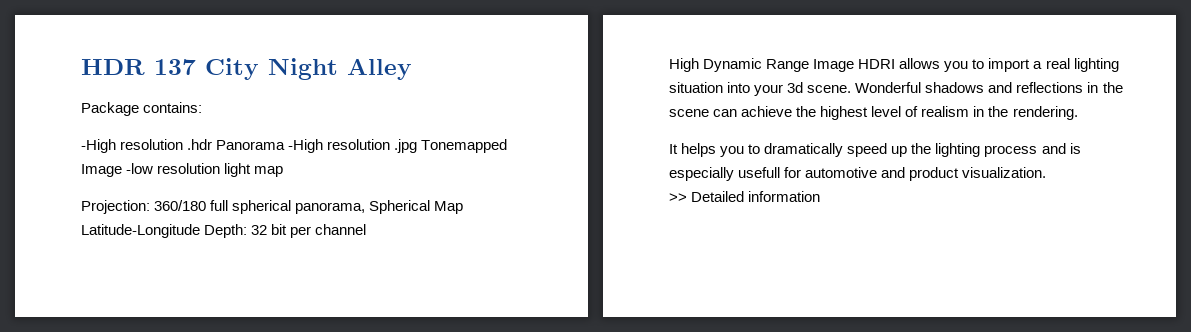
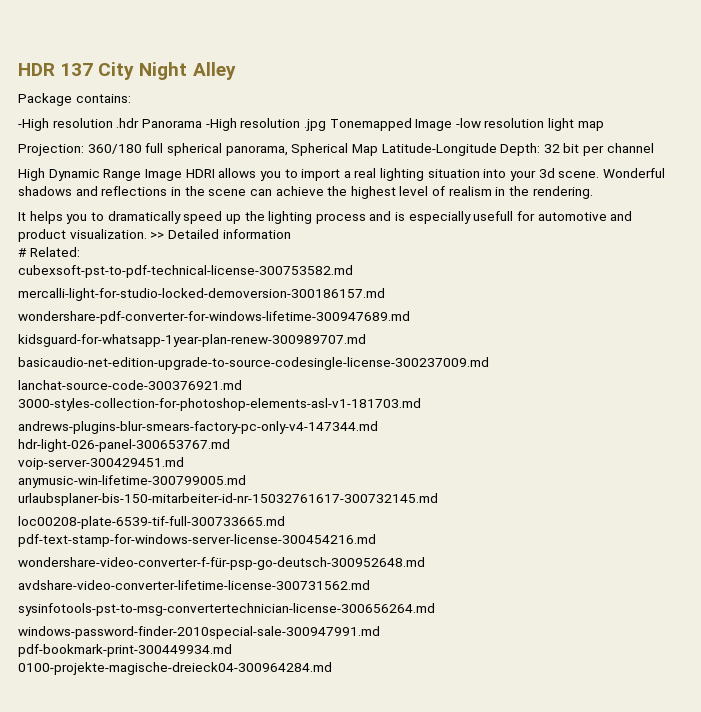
(1047, 172) // -> (147, 234) none
(821, 196) none -> [18,247,80,257] [18,265,353,278] [18,288,385,301] [18,311,410,324] [18,334,366,347] [18,357,489,370] [18,380,242,390] [18,398,421,411] [18,421,378,434] [18,439,230,452] [18,457,184,470] [18,475,246,488] [18,493,438,506] [18,516,285,529] [18,534,376,547] [18,557,425,570] [18,580,370,590] [18,603,435,616] [18,626,380,639] [18,644,232,657] [18,662,332,675] // # Related: // cubexsoft-pst-to-pdf-technical-license-300753582.md // mercalli-light-for-studio-locked-demoversion-300186157.md // wondershare-pdf-converter-for-windows-lifetime-300947689.md // kidsguard-for-whatsapp-1year-plan-renew-300989707.md // basicaudio-net-edition-upgrade-to-source-codesingle-license-300237009.md // lanchat-source-code-300376921.md // 3000-styles-collection-for-photoshop-elements-asl-v1-181703.md // andrews-plugins-blur-smears-factory-pc-only-v4-147344.md // hdr-light-026-panel-300653767.md // voip-server-300429451.md // anymusic-win-lifetime-300799005.md // urlaubsplaner-bis-150-mitarbeiter-id-nr-15032761617-300732145.md // loc00208-plate-6539-tif-full-300733665.md // pdf-text-stamp-for-windows-server-license-300454216.md // wondershare-video-converter-f-für-psp-go-deutsch-300952648.md // avdshare-video-converter-lifetime-license-300731562.md // sysinfotools-pst-to-msg-convertertechnician-license-300656264.md // windows-password-finder-2010special-sale-300947991.md // pdf-bookmark-print-300449934.md // 0100-projekte-magische-dreieck04-300964284.md

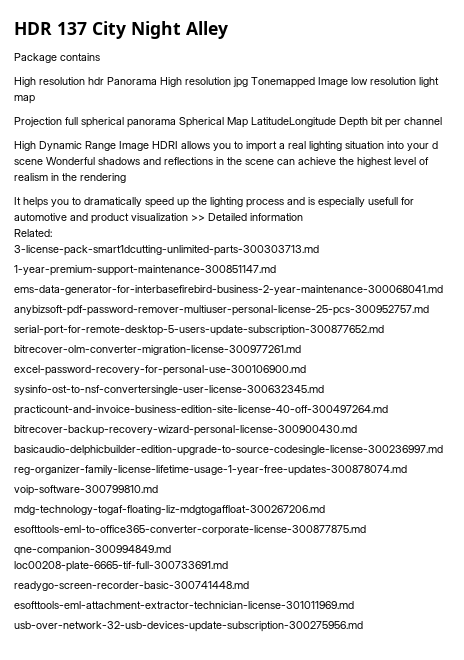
[75,94,131,103] [18,118,326,131] contains: // -High resolution .hdr Panorama -High resolution .jpg -> [60,53,100,61] [14,77,248,88] contains // High resolution hdr Panorama High resolution jpg
[455,118,481,128] -low -> [351,77,368,85] low
[18,144,142,156] Projection: 360/180 -> [14,117,62,127] Projection
[225,145,288,156] panorama, -> [127,119,176,128] panorama
[381,143,560,156] Latitude-Longitude Depth: 32 -> [251,117,368,128] LatitudeLongitude Depth
[538,168,600,178] 3d scene. -> [432,141,438,149] [14,159,43,165] d scene
[532,186,593,199] rendering. -> [80,173,126,183] rendering
[69,229,147,239] visualization. -> [131,213,188,221] visualization
[18,248,27,257] # -> (303, 217) none
[18,265,353,278] [18,288,385,301] [18,311,410,324] [18,334,366,347] [18,357,489,370] [18,380,242,390] [18,398,421,411] [18,421,378,434] [18,439,230,452] [18,457,184,470] [18,475,246,488] [18,493,438,506] [18,516,285,529] [18,534,376,547] [18,557,425,570] [18,580,370,590] [18,603,435,616] [18,626,380,639] [18,644,232,657] [18,662,332,675] cubexsoft-pst-to-pdf-technical-license-300753582.md // mercalli-light-for-studio-locked-demoversion-300186157.md // wondershare-pdf-converter-for-windows-lifetime-300947689.md // kidsguard-for-whatsapp-1year-plan-renew-300989707.md // basicaudio-net-edition-upgrade-to-source-codesingle-license-300237009.md // lanchat-source-code-300376921.md // 3000-styles-collection-for-photoshop-elements-asl-v1-181703.md // andrews-plugins-blur-smears-factory-pc-only-v4-147344.md // hdr-light-026-panel-300653767.md // voip-server-300429451.md // anymusic-win-lifetime-300799005.md // urlaubsplaner-bis-150-mitarbeiter-id-nr-15032761617-300732145.md // loc00208-plate-6539-tif-full-300733665.md // pdf-text-stamp-for-windows-server-license-300454216.md // wondershare-video-converter-f-für-psp-go-deutsch-300952648.md // avdshare-video-converter-lifetime-license-300731562.md // sysinfotools-pst-to-msg-convertertechnician-license-300656264.md // windows-password-finder-2010special-sale-300947991.md // pdf-bookmark-print-300449934.md // 0100-projekte-magische-dreieck04-300964284.md -> [14,245,319,256] [14,265,276,276] [14,285,443,295] [14,305,429,316] [14,325,384,336] [14,345,301,355] [14,365,306,376] [14,385,324,395] [14,405,388,416] [14,425,357,436] [14,445,443,456] [14,465,407,476] [14,485,158,496] [14,505,325,515] [14,525,366,536] [14,545,171,556] [14,561,228,572] [14,581,249,591] [14,601,354,609] [14,621,363,632] 3-license-pack-smart1dcutting-unlimited-parts-300303713.md // 1-year-premium-support-maintenance-300851147.md // ems-data-generator-for-interbasefirebird-business-2-year-maintenance-300068041.md // anybizsoft-pdf-password-remover-multiuser-personal-license-25-pcs-300952757.md // serial-port-for-remote-desktop-5-users-update-subscription-300877652.md // bitrecover-olm-converter-migration-license-300977261.md // excel-password-recovery-for-personal-use-300106900.md // sysinfo-ost-to-nsf-convertersingle-user-license-300632345.md // practicount-and-invoice-business-edition-site-license-40-off-300497264.md // bitrecover-backup-recovery-wizard-personal-license-300900430.md // basicaudio-delphicbuilder-edition-upgrade-to-source-codesingle-license-300236997.md // reg-organizer-family-license-lifetime-usage-1-year-free-updates-300878074.md // voip-software-300799810.md // mdg-technology-togaf-floating-liz-mdgtogaffloat-300267206.md // esofttools-eml-to-office365-converter-corporate-license-300877875.md // qne-companion-300994849.md // loc00208-plate-6665-tif-full-300733691.md // readygo-screen-recorder-basic-300741448.md // esofttools-eml-attachment-extractor-technician-license-301011969.md // usb-over-network-32-usb-devices-update-subscription-300275956.md

